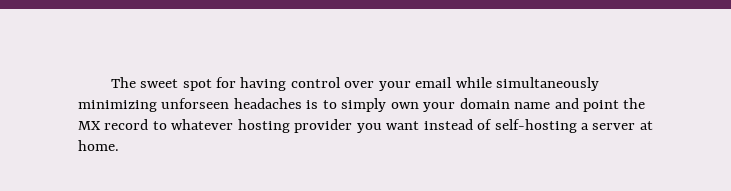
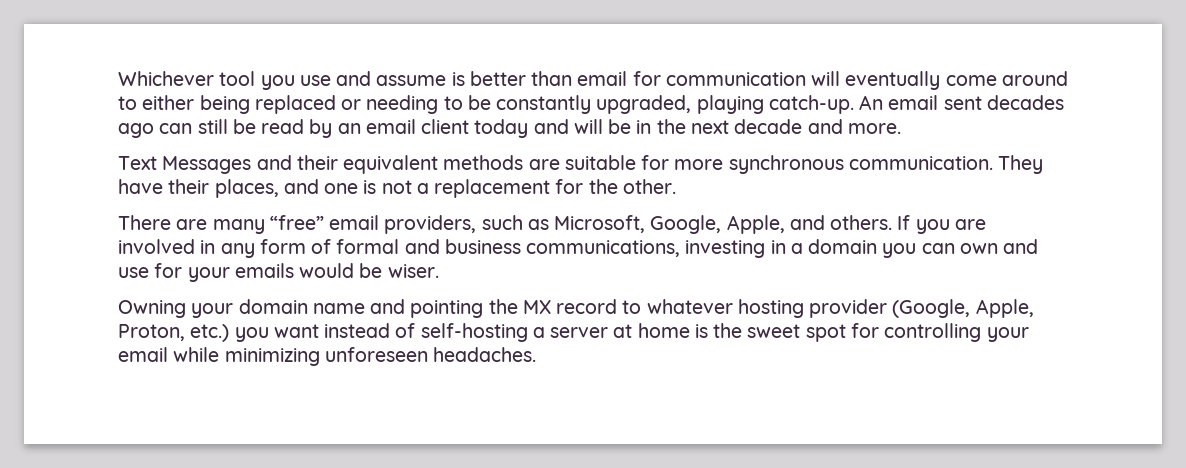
[110,77,600,91] [78,98,419,112] The sweet spot for having control over your email while simultaneously minimizing unforseen headaches is to simply own -> [118,71,1068,90] [118,95,1064,114] [118,119,901,138] [118,155,1044,174] [118,179,676,198] [118,215,986,234] [118,239,1039,258] [118,263,439,282] [118,300,186,318] Whichever tool you use and assume is better than email for communication will eventually come around to either being replaced or needing to be constantly upgraded, playing catch-up. An email sent decades ago can still be read by an email client today and will be in the next decade and more. // Text Messages and their equivalent methods are suitable for more synchronous communication. They have their places, and one is not a replacement for the other. // There are many “free” email providers, such as Microsoft, Google, Apple, and others. If you are involved in any form of formal and business communications, investing in a domain you can own and use for your emails would be wiser. // Owning
[583,100,620,112] point -> [410,300,484,318] pointing
(353, 126) none -> [892,299,1034,318] [118,324,230,342] (Google, Apple, Proton, etc.)
[78,140,119,151] home. -> [637,323,1029,342] [118,347,537,366] home is the sweet spot for controlling your email while minimizing unforeseen headaches.

